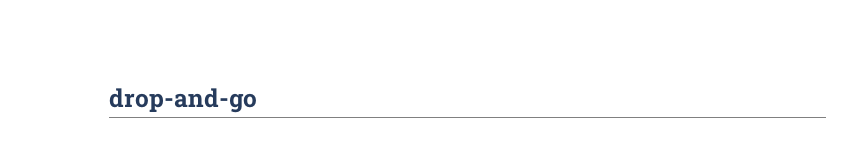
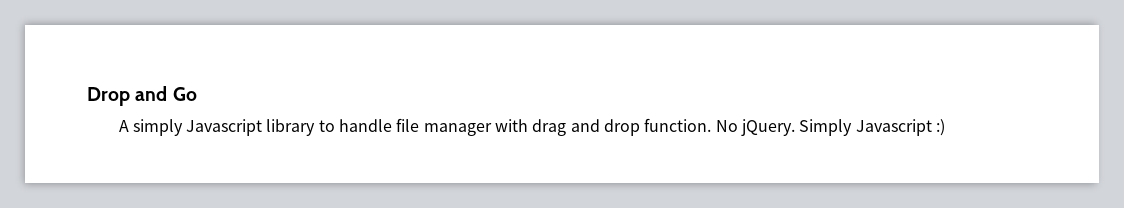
[109,88,257,113] drop-and-go -> [87,86,197,106] [118,118,945,136] Drop and Go // A simply Javascript library to handle file manager with drag and drop function. No jQuery. Simply Javascript :)

